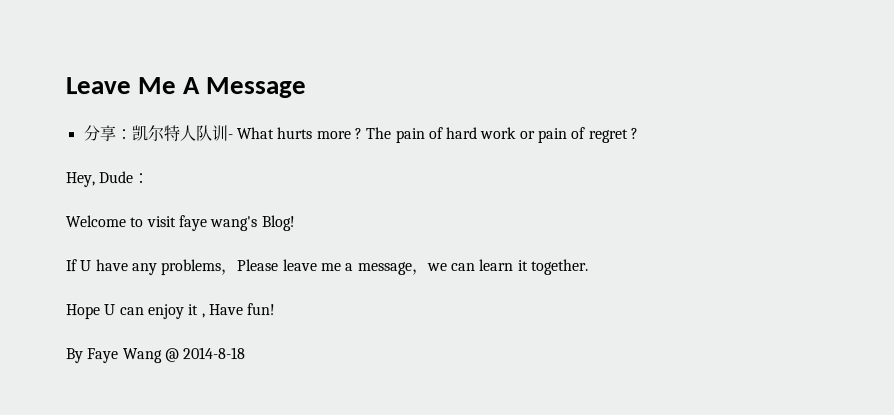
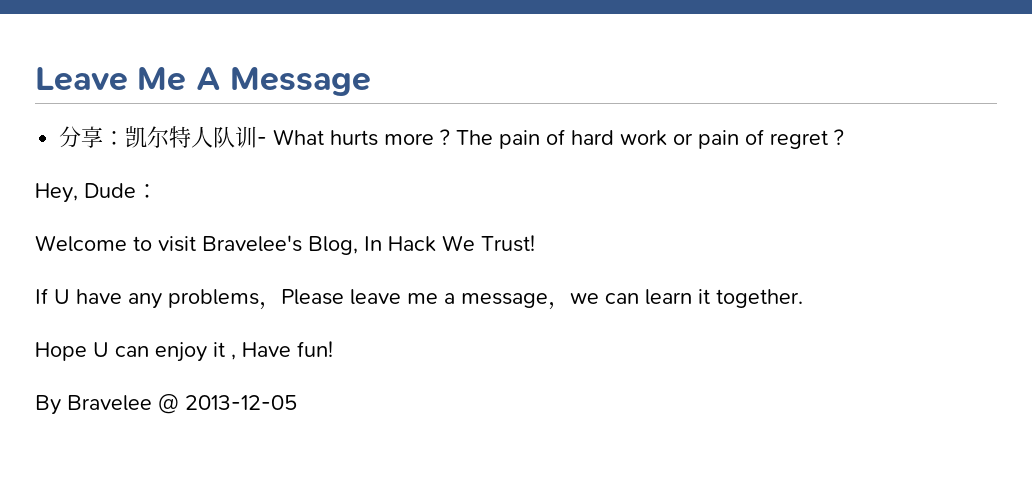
[178,215,296,232] faye wang's Blog! -> [202,235,535,255] Bravelee's Blog, In Hack We Trust!
[87,347,247,364] Faye Wang @ 2014-8-18 -> [67,394,297,414] Bravelee @ 2013-12-05

